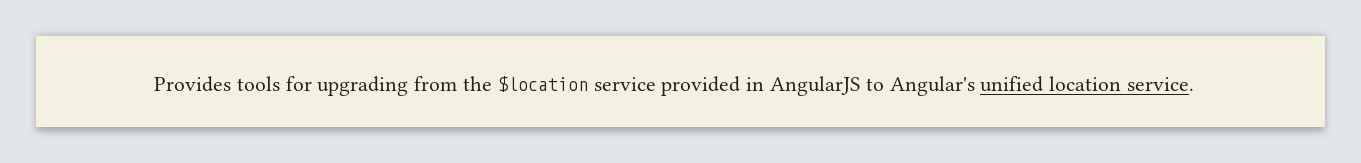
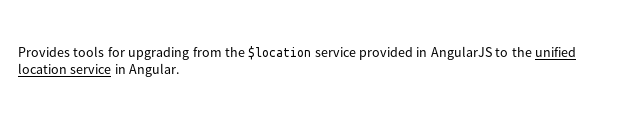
[889,76,975,96] Angular's -> [511,47,532,57] the
[1127,77,1195,91] service. -> [70,63,180,77] service in Angular.

